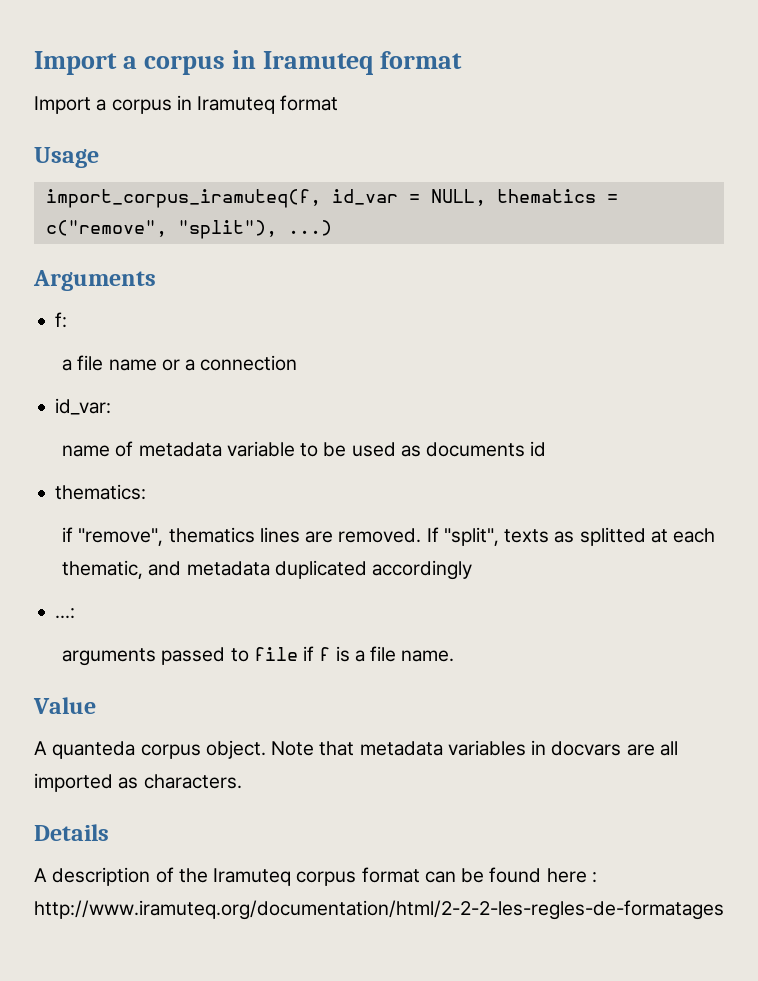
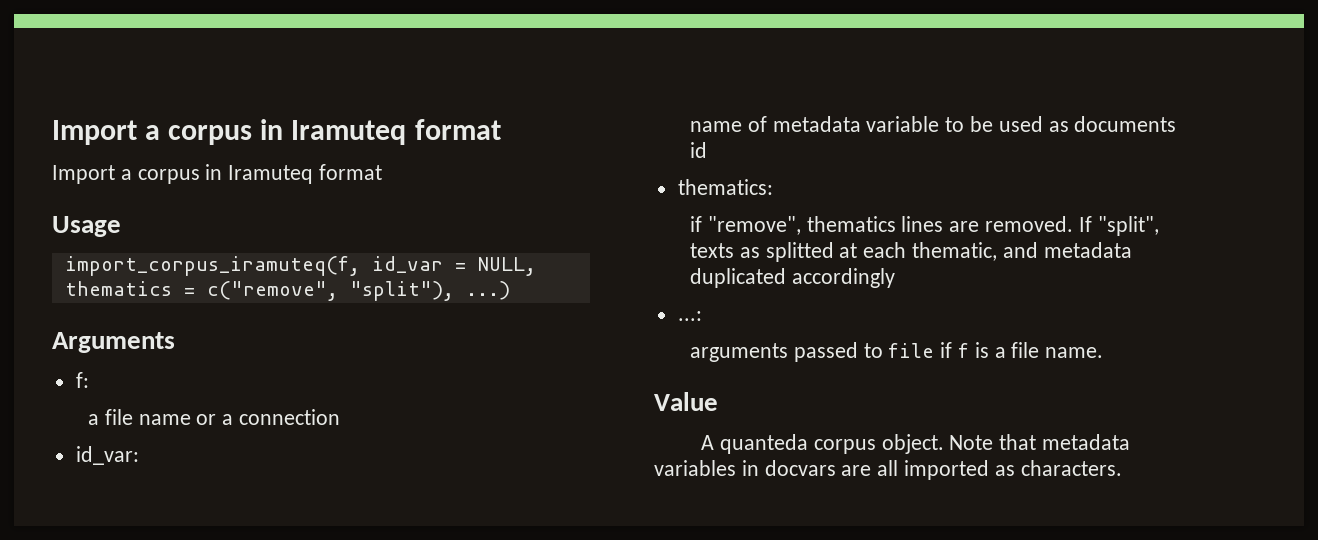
[34,824,109,841] [34,867,597,886] [34,900,724,920] // Details // A description of the Iramuteq corpus format can be found here : http://www.iramuteq.org/documentation/html/2-2-2-les-regles-de-formatages -> (1122, 468) none

